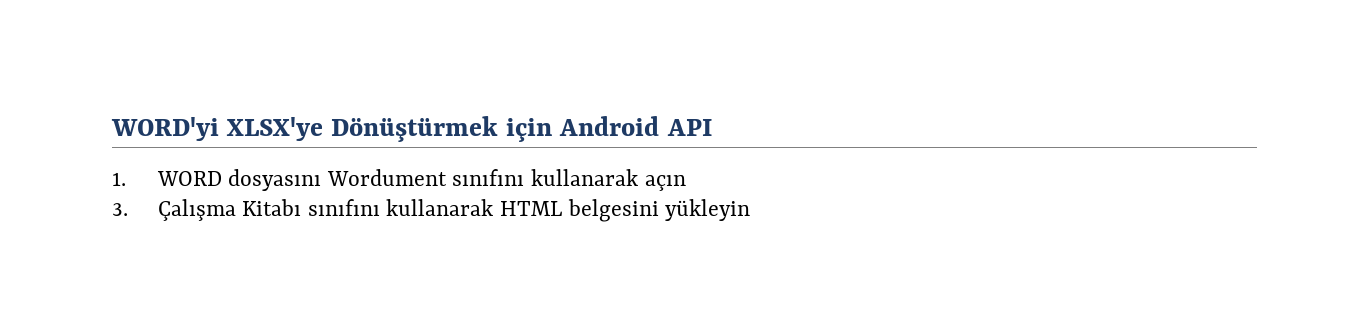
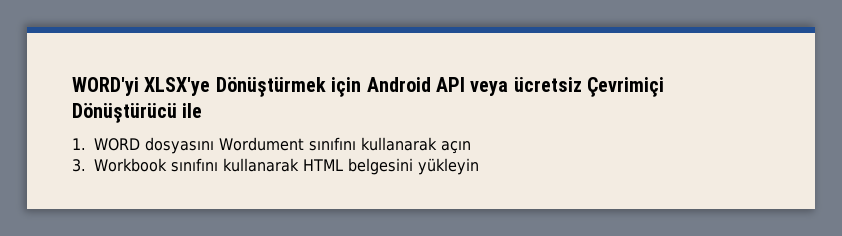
(712, 127) none -> [470,77,665,97] [72,103,203,123] veya ücretsiz Çevrimiçi Dönüştürücü ile
[157,199,302,221] Çalışma Kitabı -> [94,158,168,172] Workbook

